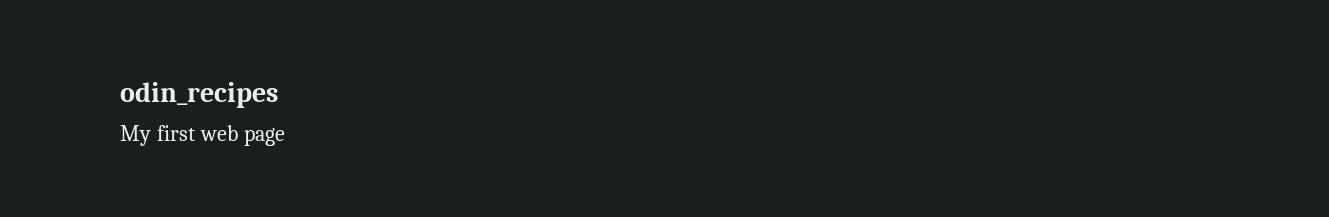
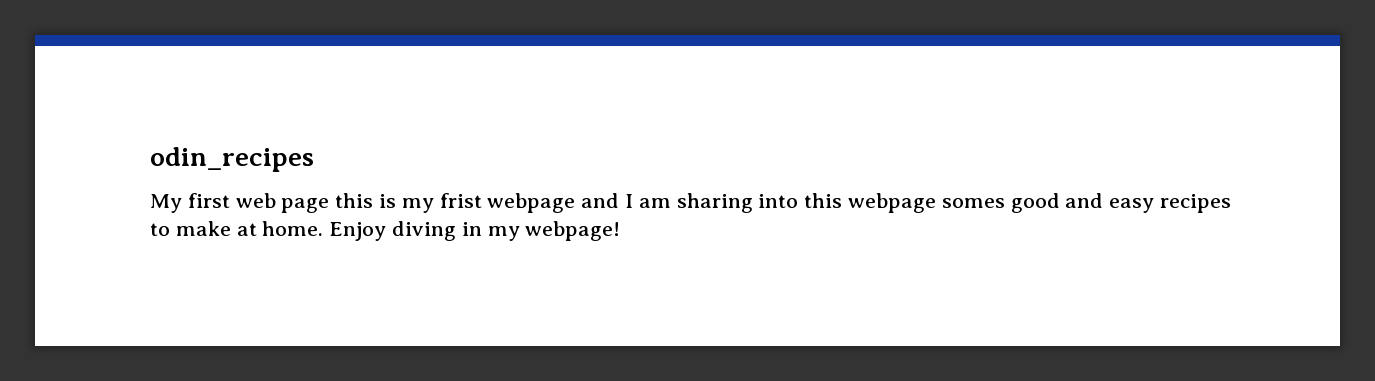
(285, 137) none -> [335,193,1232,213] [150,221,621,241] this is my frist webpage and I am sharing into this webpage somes good and easy recipes to make at home. Enjoy diving in my webpage!

